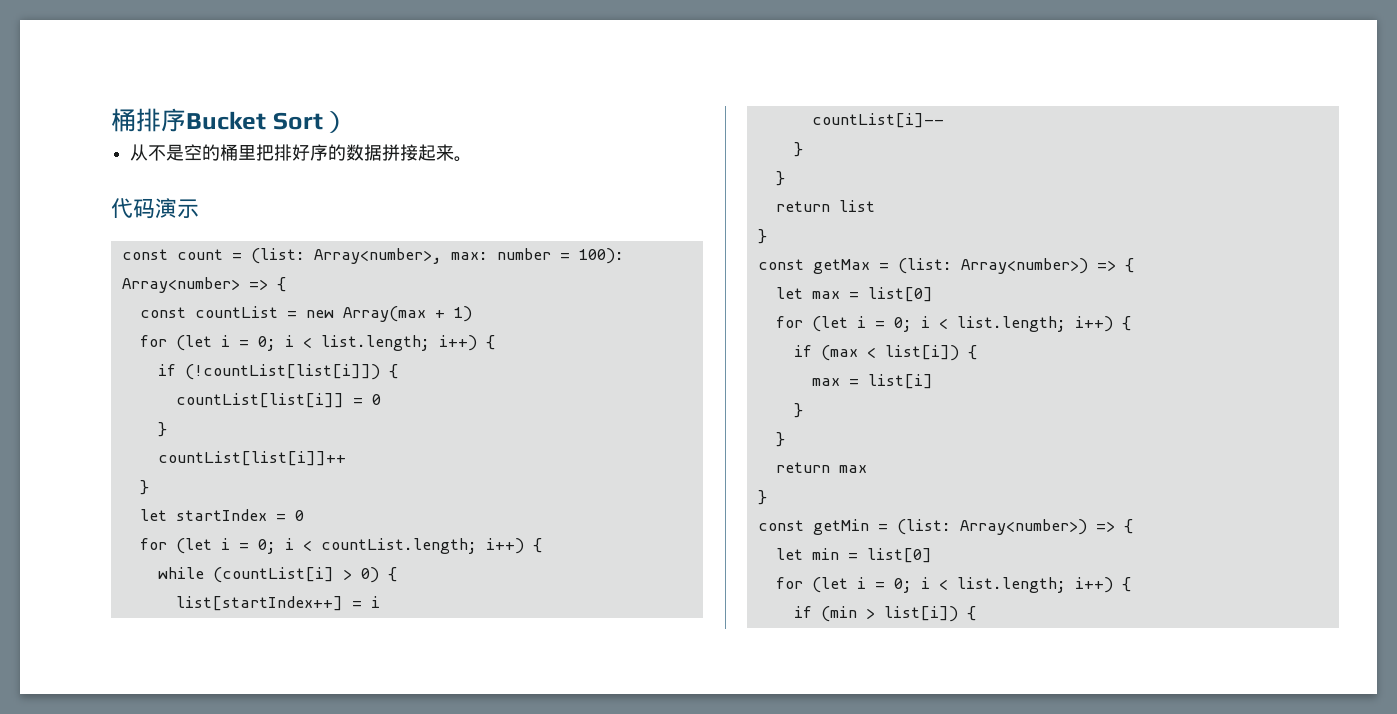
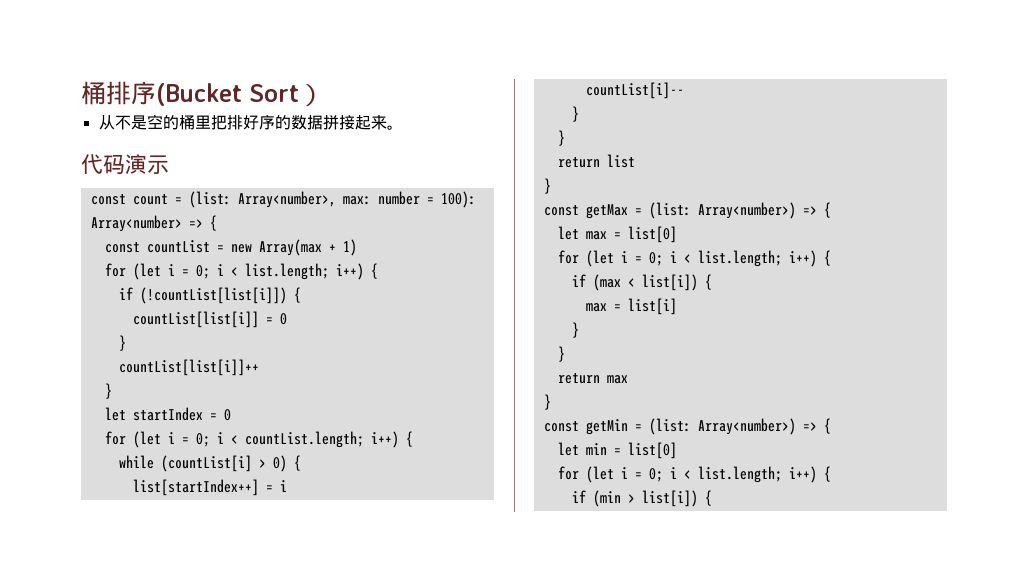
[186,111,266,130] Bucket -> [156,83,242,106] (Bucket

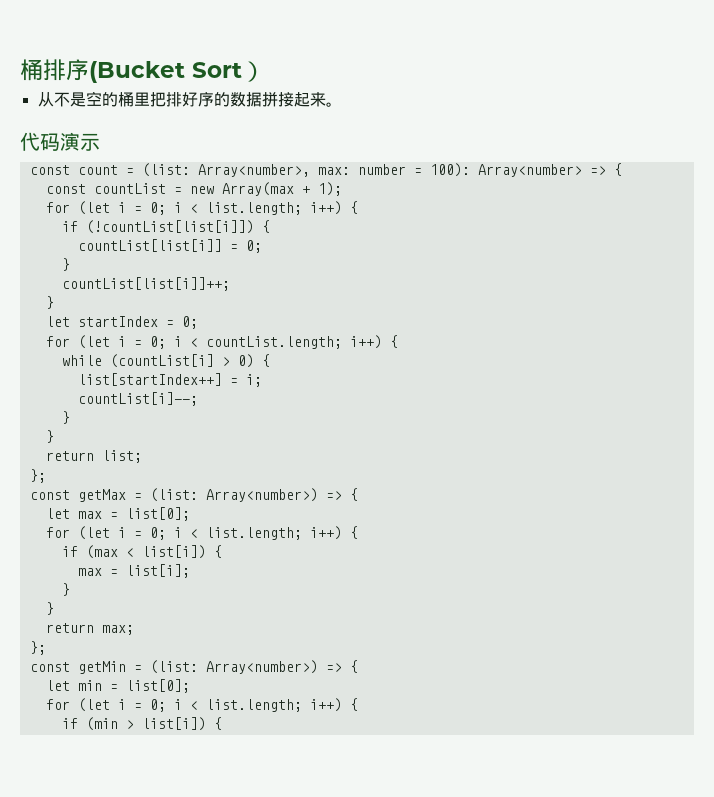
[342,239,357,256] 1) -> [317,182,342,196] 1);
[279,313,287,325] [118,335,126,351] [118,359,259,376] 0 // } // countList[list[i]]++ -> [245,240,262,253] [61,258,70,271] [61,277,230,291] 0; // } // countList[list[i]]++;
[223,409,231,421] 0 -> [181,316,198,329] 0;
[279,480,287,492] [585,82,684,99] [571,106,579,122] [557,130,565,146] [557,154,635,168] [543,178,551,194] i // countList[i]-- // } // } // return list // } -> [245,374,262,387] [77,392,198,406] [61,411,70,424] [45,430,54,443] [45,450,142,463] [29,469,46,483] i; // countList[i]--; // } // } // return list; // };
[627,226,677,243] list[0] -> [125,507,190,521] list[0];
[627,298,677,315] [571,322,579,338] [557,346,565,362] [557,373,628,384] [543,394,551,410] list[i] // } // } // return max // } -> [125,564,190,578] [61,583,70,596] [45,602,54,615] [45,623,134,635] [29,641,46,655] list[i]; // } // } // return max; // };
[627,442,677,459] list[0] -> [125,679,190,693] list[0];

